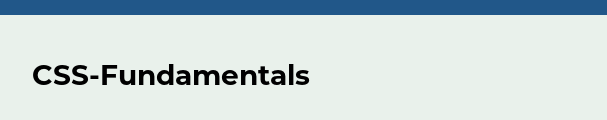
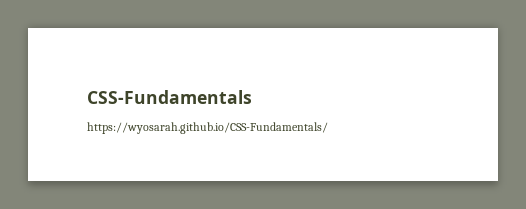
(310, 74) none -> [87,122,328,134] // https://wyosarah.github.io/CSS-Fundamentals/

